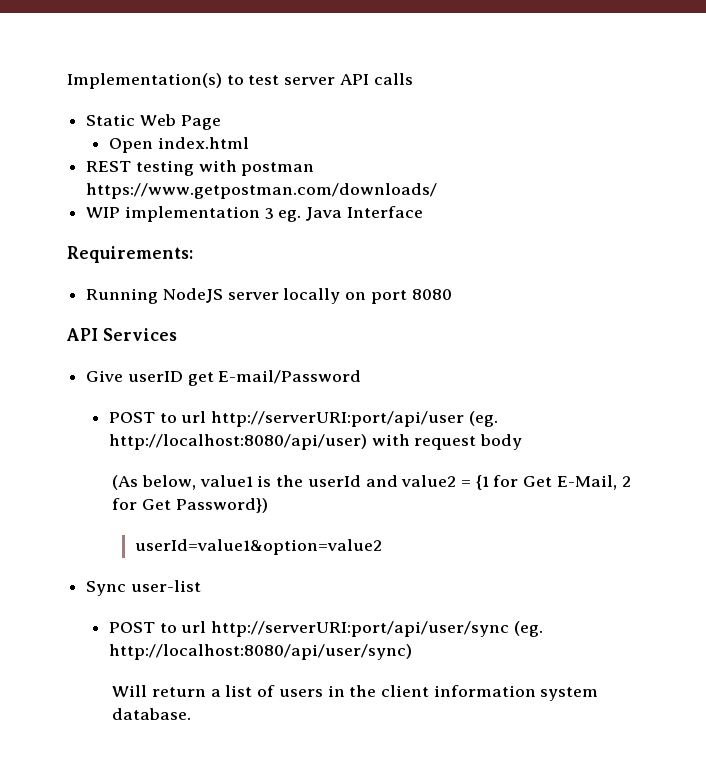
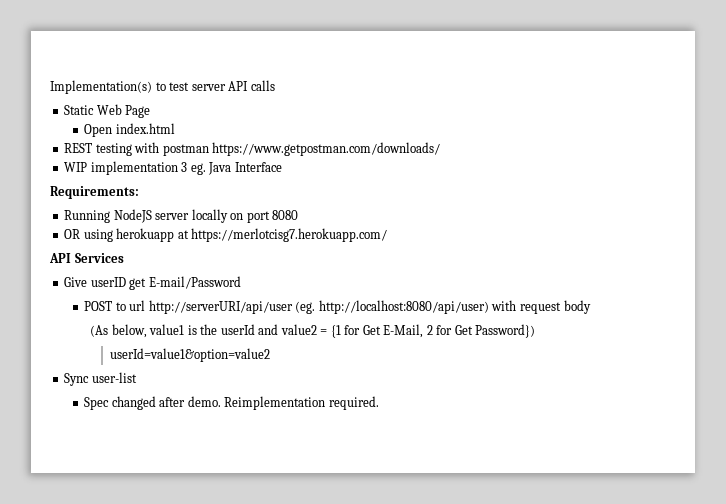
(452, 294) none -> [64,228,388,242] // OR using herokuapp at https://merlotcisg7.herokuapp.com/
[211,411,465,427] http://serverURI:port/api/user -> [148,300,293,314] http://serverURI/api/user
[108,621,543,637] [108,644,412,660] [112,685,599,701] [112,708,192,720] POST to url http://serverURI:port/api/user/sync (eg. http://localhost:8080/api/user/sync) // Will return a list of users in the client information system database. -> [84,396,379,410] Spec changed after demo. Reimplementation required.

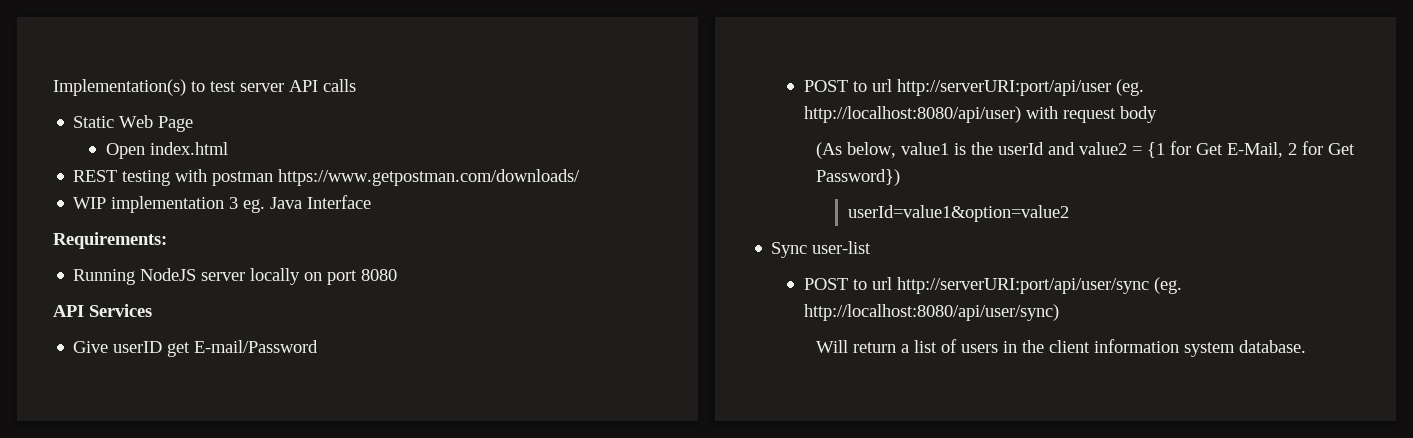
[64,228,388,242] // OR using herokuapp at https://merlotcisg7.herokuapp.com/ -> (398, 275) none
[148,300,293,314] http://serverURI/api/user -> [896,79,1111,96] http://serverURI:port/api/user
[84,396,379,410] Spec changed after demo. Reimplementation required. -> [803,277,1182,294] [803,304,1059,321] [815,339,1306,357] POST to url http://serverURI:port/api/user/sync (eg. http://localhost:8080/api/user/sync) // Will return a list of users in the client information system database.

